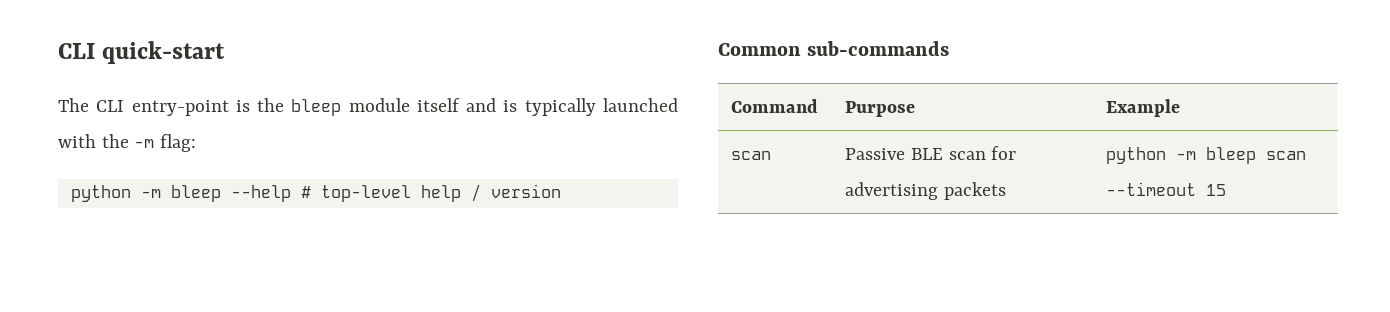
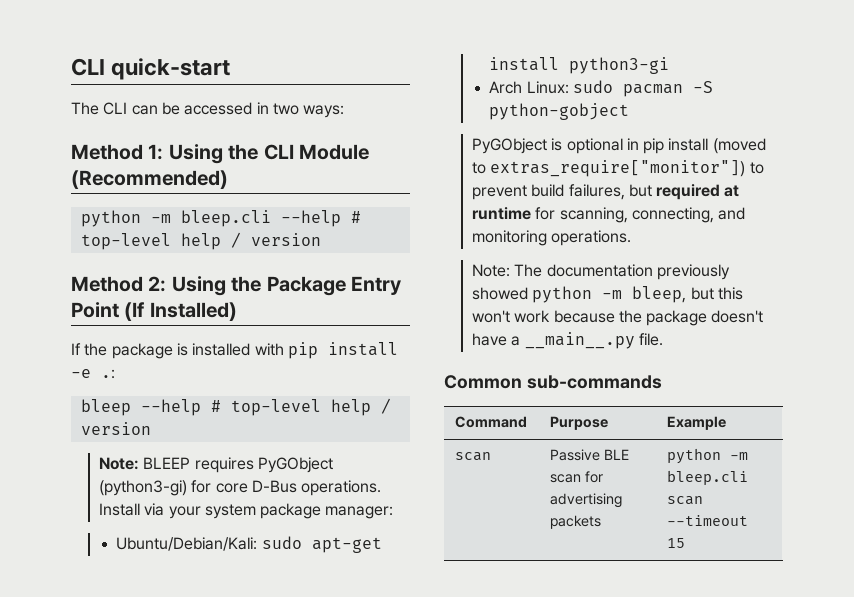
[131,98,678,116] [58,134,197,152] [70,185,161,202] entry-point is the bleep module itself and is typically launched with the -m flag: // python -m -> [131,102,345,118] [71,144,369,164] [71,170,228,189] [80,210,361,227] [80,232,321,250] [71,276,401,296] [71,302,237,321] [71,342,398,359] [71,369,115,379] can be accessed in two ways: // Method 1: Using the CLI Module (Recommended) // python -m bleep.cli --help # top-level help / version // Method 2: Using the Package Entry Point (If Installed) // If the package is installed with pip install -e .: //
(561, 191) none -> [98,457,333,473] [98,480,382,496] [98,503,394,519] [116,536,382,553] [489,57,670,74] [489,80,714,97] [489,103,630,120] [471,138,766,154] [471,160,764,177] [471,184,740,200] [471,207,746,223] [471,230,632,246] [471,264,730,280] [471,286,743,303] [471,310,764,326] [471,332,663,349] // Note: BLEEP requires PyGObject (python3-gi) for core D-Bus operations. Install via your system package manager: // Ubuntu/Debian/Kali: sudo apt-get install python3-gi // Arch Linux: sudo pacman -S python-gobject // PyGObject is optional in pip install (moved to extras_require["monitor"]) to prevent build failures, but required at runtime for scanning, connecting, and monitoring operations. // Note: The documentation previously showed python -m bleep, but this won't work because the package doesn't have a __main__.py file.
[1206,147,1257,164] bleep -> [667,470,749,485] bleep.cli

